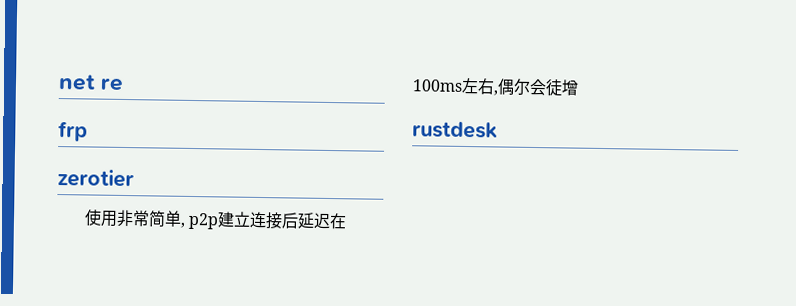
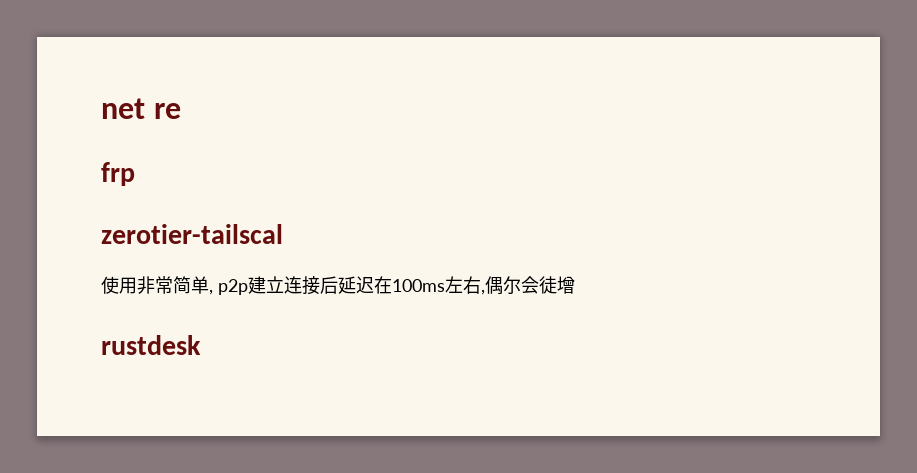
[57,169,134,188] zerotier -> [101,224,283,244] zerotier-tailscal

